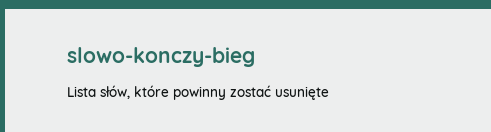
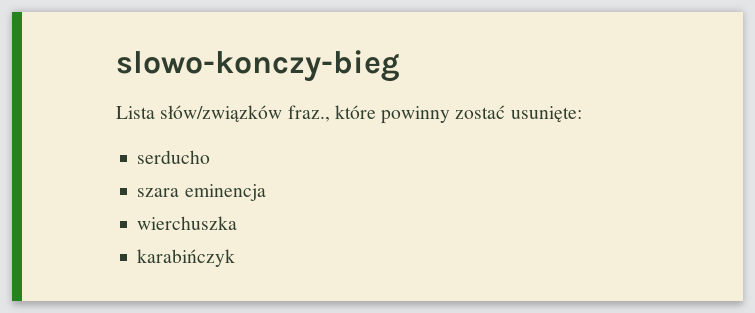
[100,85,130,99] słów, -> [160,105,330,122] słów/związków fraz.,
[275,86,329,100] usunięte -> [510,106,582,123] [137,150,211,164] [137,184,266,201] [137,216,238,230] [137,249,236,267] usunięte: // serducho // szara eminencja // wierchuszka // karabińczyk

